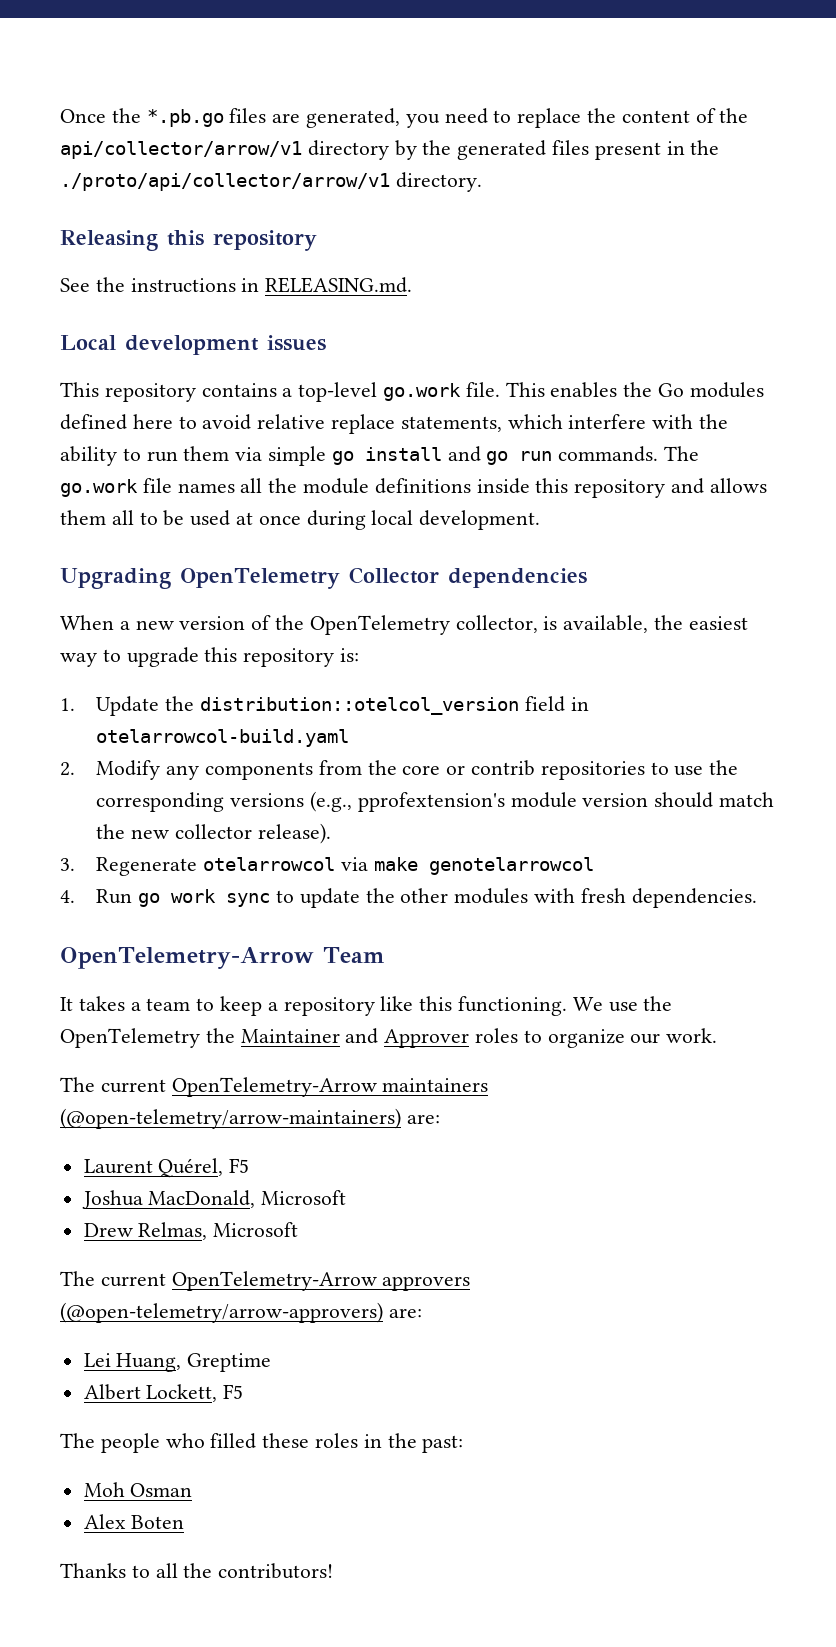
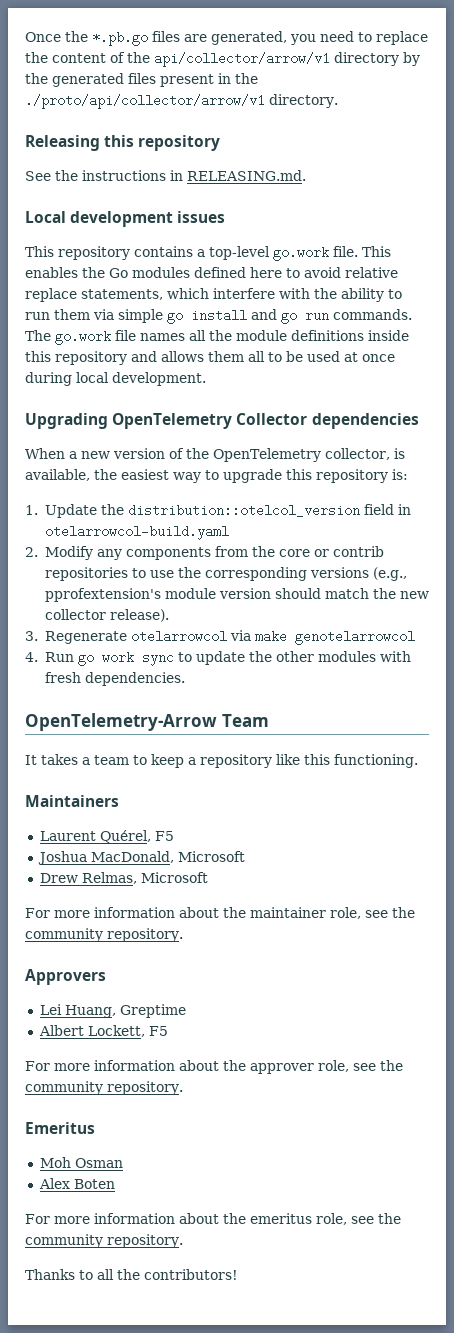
[572,996,673,1012] [60,1028,718,1048] [60,1077,489,1097] [60,1108,440,1129] We use the OpenTelemetry the Maintainer and Approver roles to organize our work. // The current OpenTelemetry-Arrow maintainers (@open-telemetry/arrow-maintainers) are: -> [25,795,119,807] // Maintainers
[60,1271,471,1291] [60,1302,422,1323] The current OpenTelemetry-Arrow approvers (@open-telemetry/arrow-approvers) are: -> [25,907,415,919] [25,928,183,942] [25,969,106,985] For more information about the maintainer role, see the community repository. // Approvers
[60,1433,464,1453] [83,1482,193,1497] [83,1514,185,1529] The people who filled these roles in the past: // Moh Osman // Alex Boten -> [25,1060,403,1074] [25,1081,183,1095] [25,1122,95,1134] [39,1157,123,1168] [38,1178,115,1189] [25,1213,401,1225] [25,1234,183,1248] For more information about the approver role, see the community repository. // Emeritus // Moh Osman // Alex Boten // For more information about the emeritus role, see the community repository.

